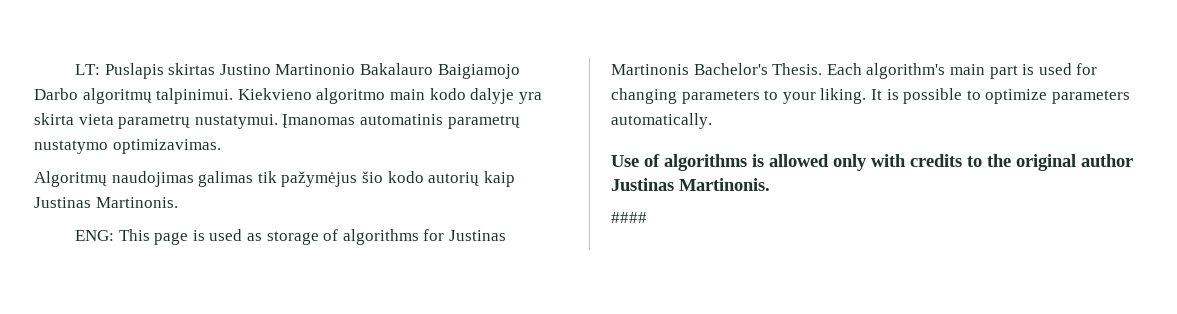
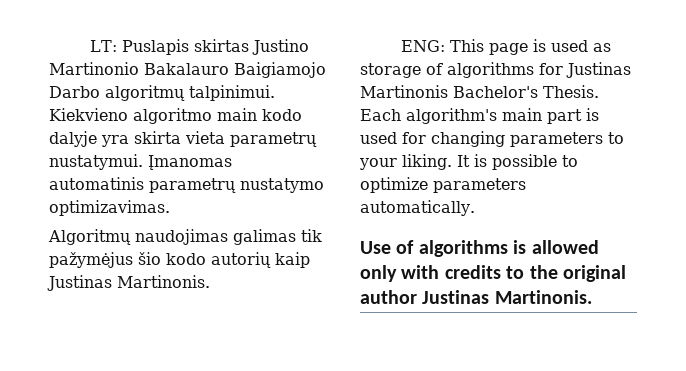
[611,212,647,223] // #### -> (592, 297) none

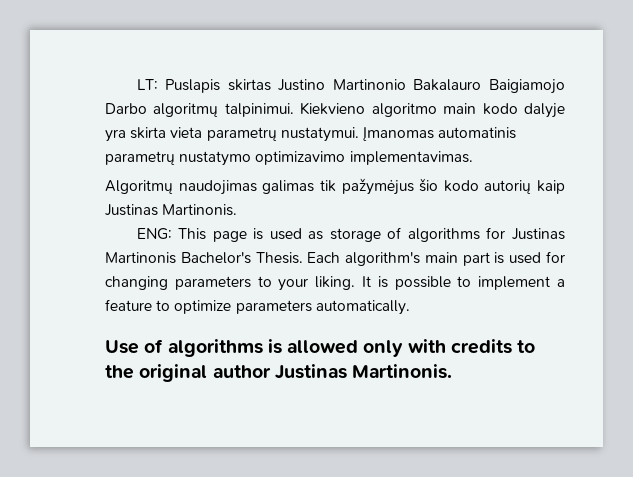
[49,200,170,216] optimizavimas. -> [255,151,473,165] optimizavimo implementavimas.
(578, 161) none -> [478,276,566,290] [105,299,171,311] implement a feature to

